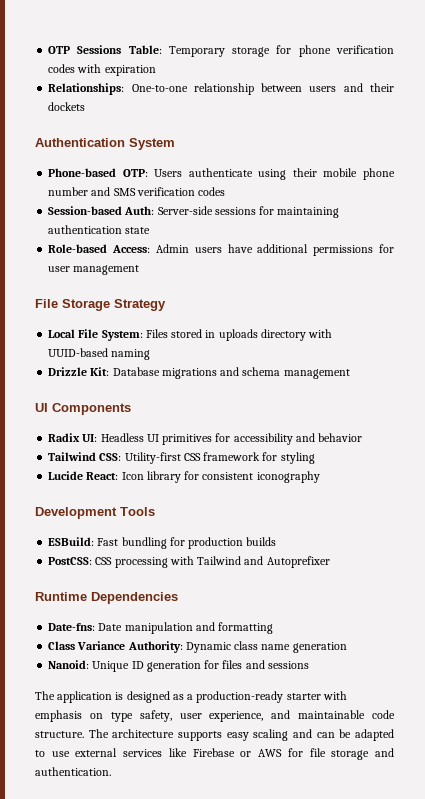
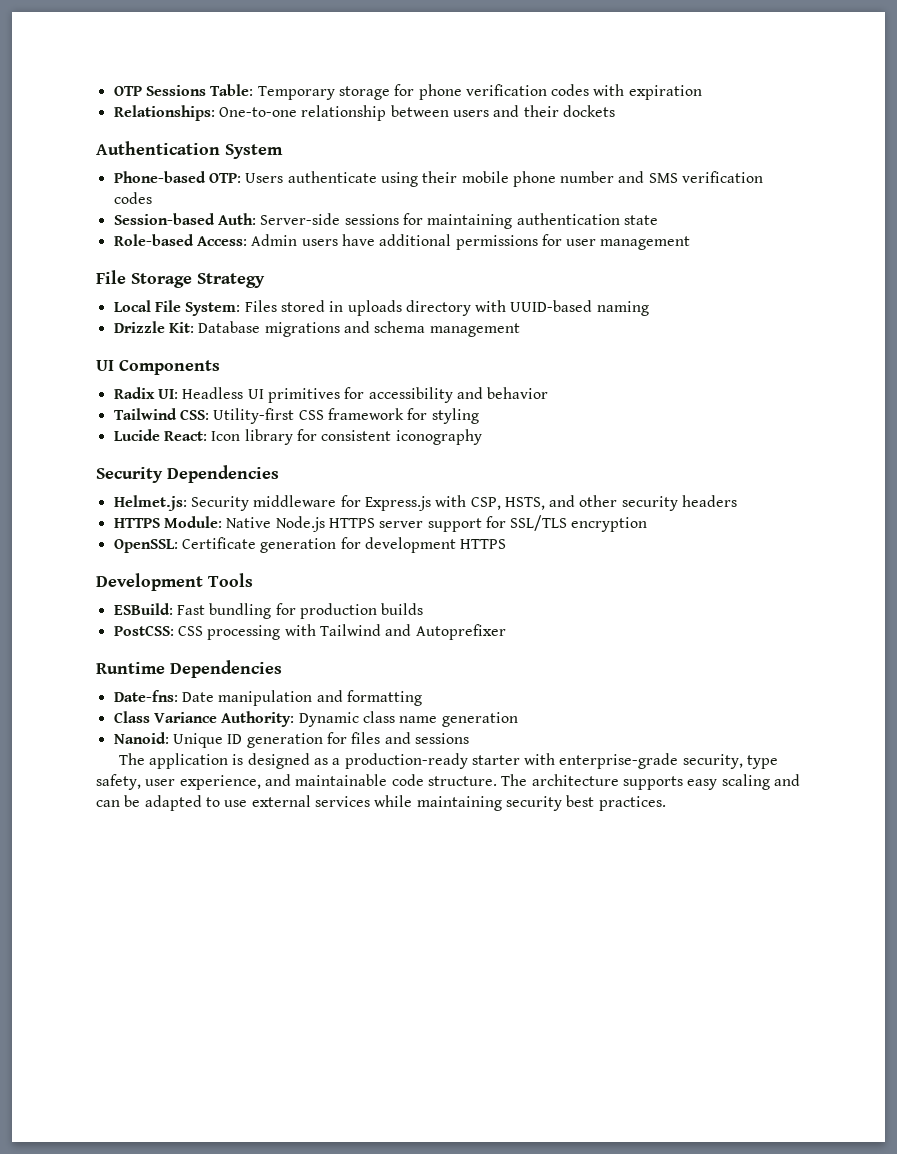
(320, 477) none -> [96,465,279,483] [113,495,738,511] [113,515,648,532] [113,537,507,553] // Security Dependencies // Helmet.js: Security middleware for Express.js with CSP, HSTS, and other security headers // HTTPS Module: Native Node.js HTTPS server support for SSL/TLS encryption // OpenSSL: Certificate generation for development HTTPS
[35,710,103,722] emphasis on -> [559,753,743,769] enterprise-grade security,
[168,748,394,760] [35,767,111,776] like Firebase or AWS for file storage and authentication. -> [374,795,666,811] while maintaining security best practices.

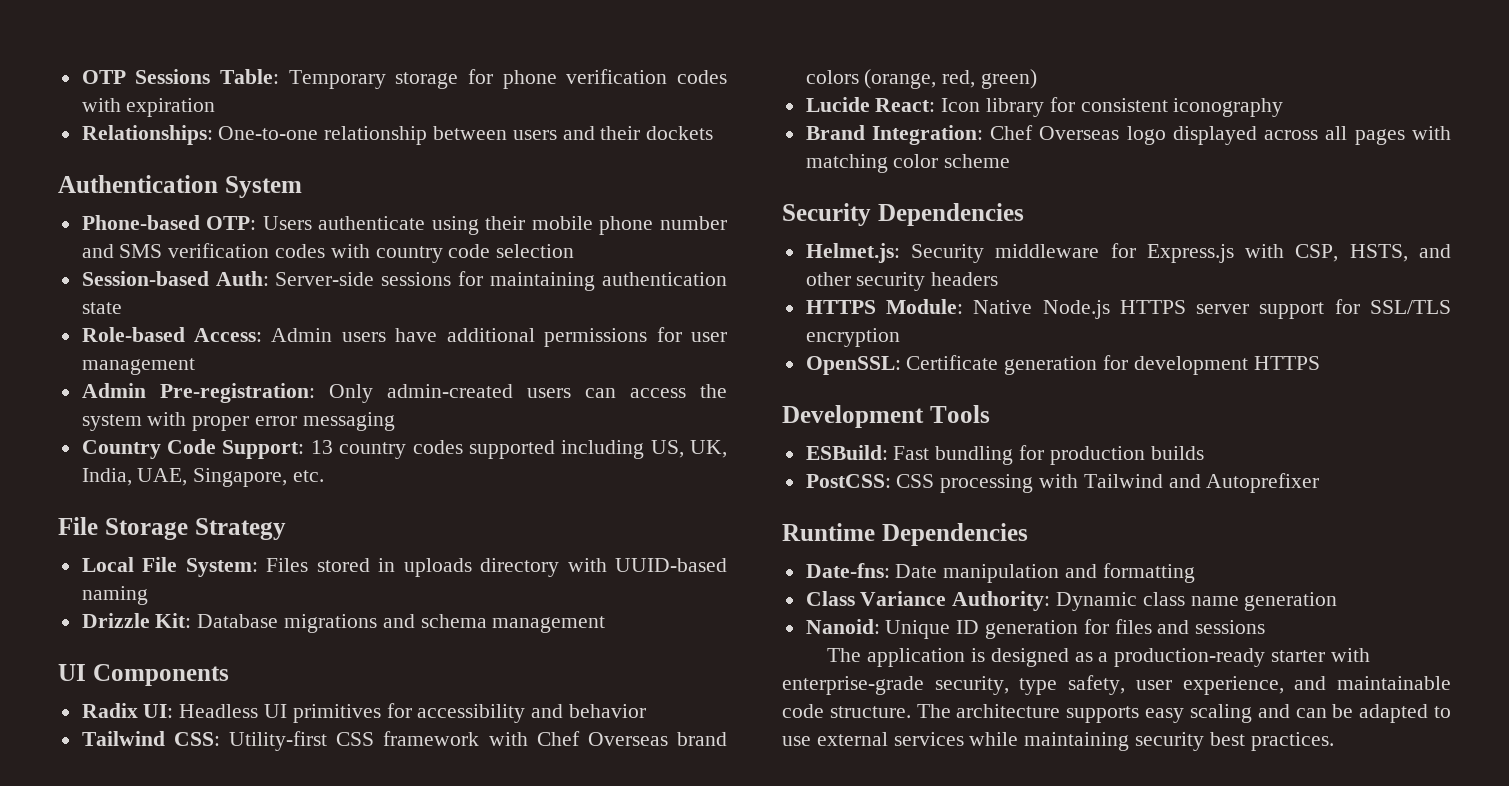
(152, 198) none -> [330,244,575,263] with country code selection
(691, 243) none -> [81,383,727,403] [81,412,395,431] [81,439,727,459] [81,468,325,487] // Admin Pre-registration: Only admin-created users can access the system with proper error messaging // Country Code Support: 13 country codes supported including US, UK, India, UAE, Singapore, etc.
[407,408,479,424] for styling -> [488,731,727,746] [805,69,1038,89] with Chef Overseas brand colors (orange, red, green)
(482, 437) none -> [805,125,1451,145] [805,154,1011,173] // Brand Integration: Chef Overseas logo displayed across all pages with matching color scheme

